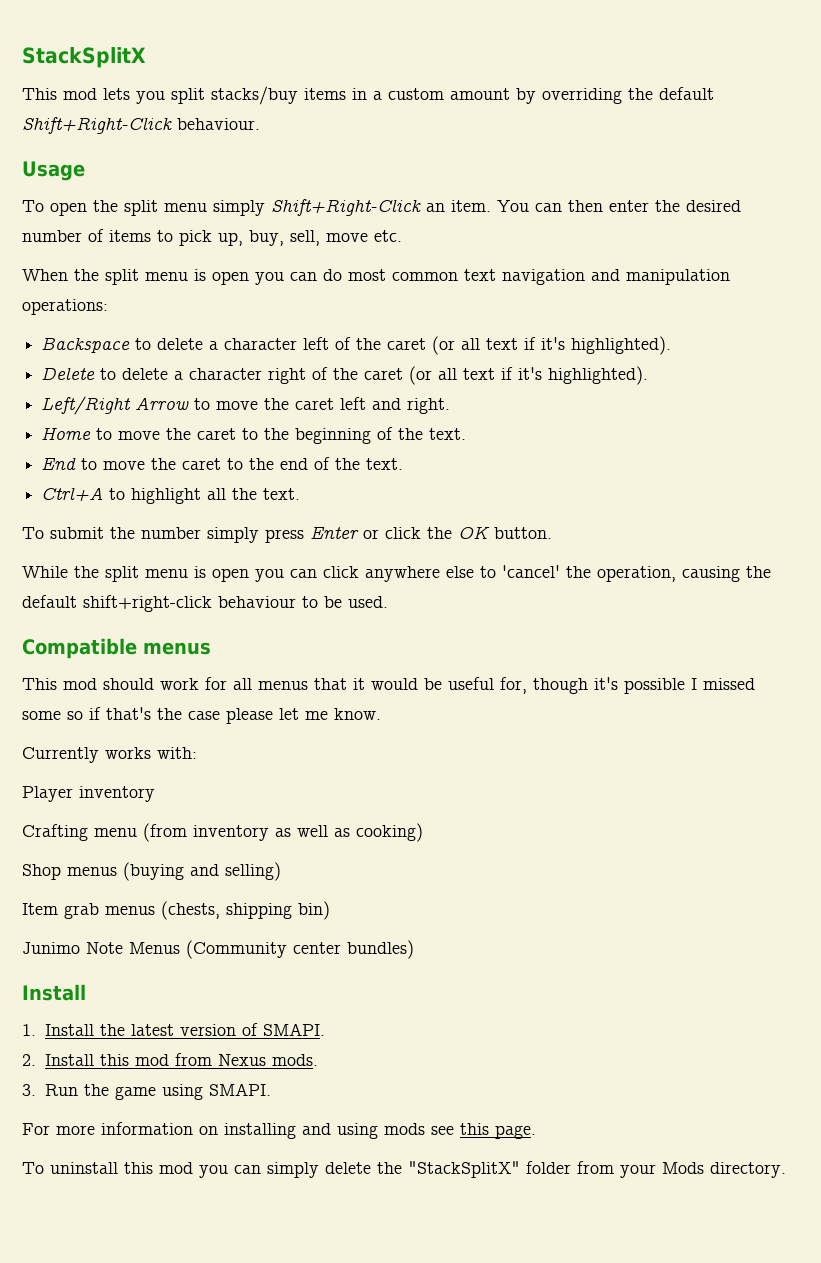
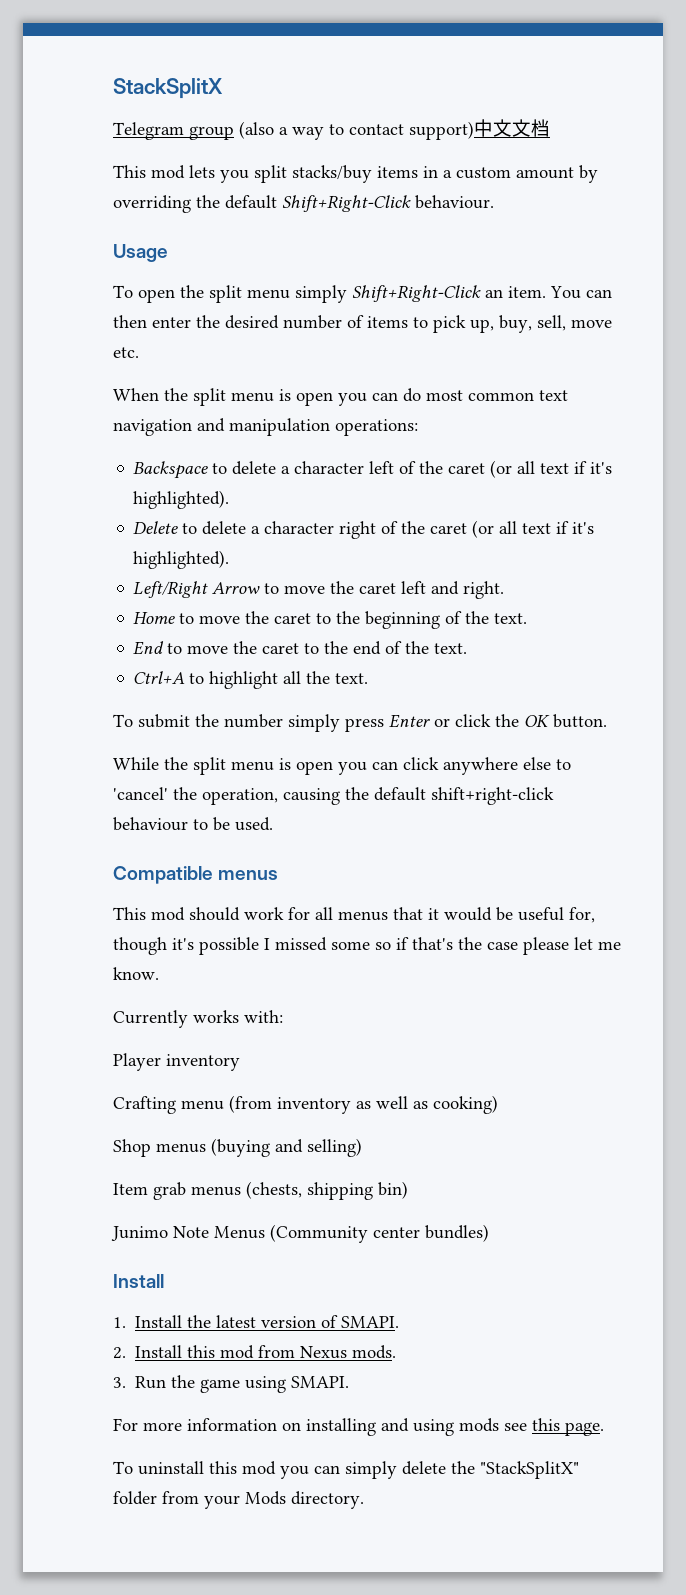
(146, 57) none -> [113,119,550,140] // Telegram group (also a way to contact support)中文文档

